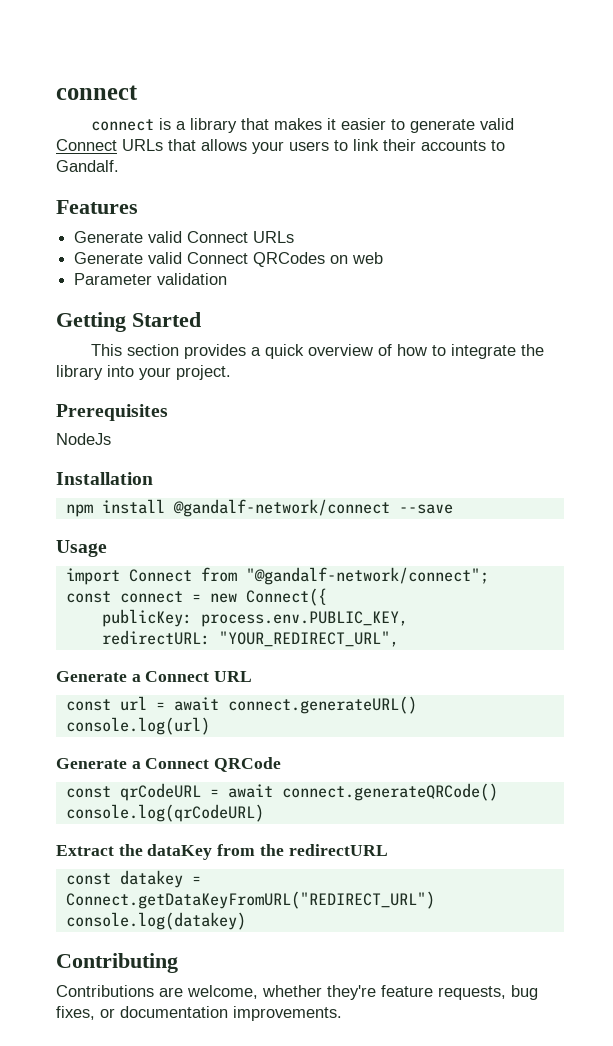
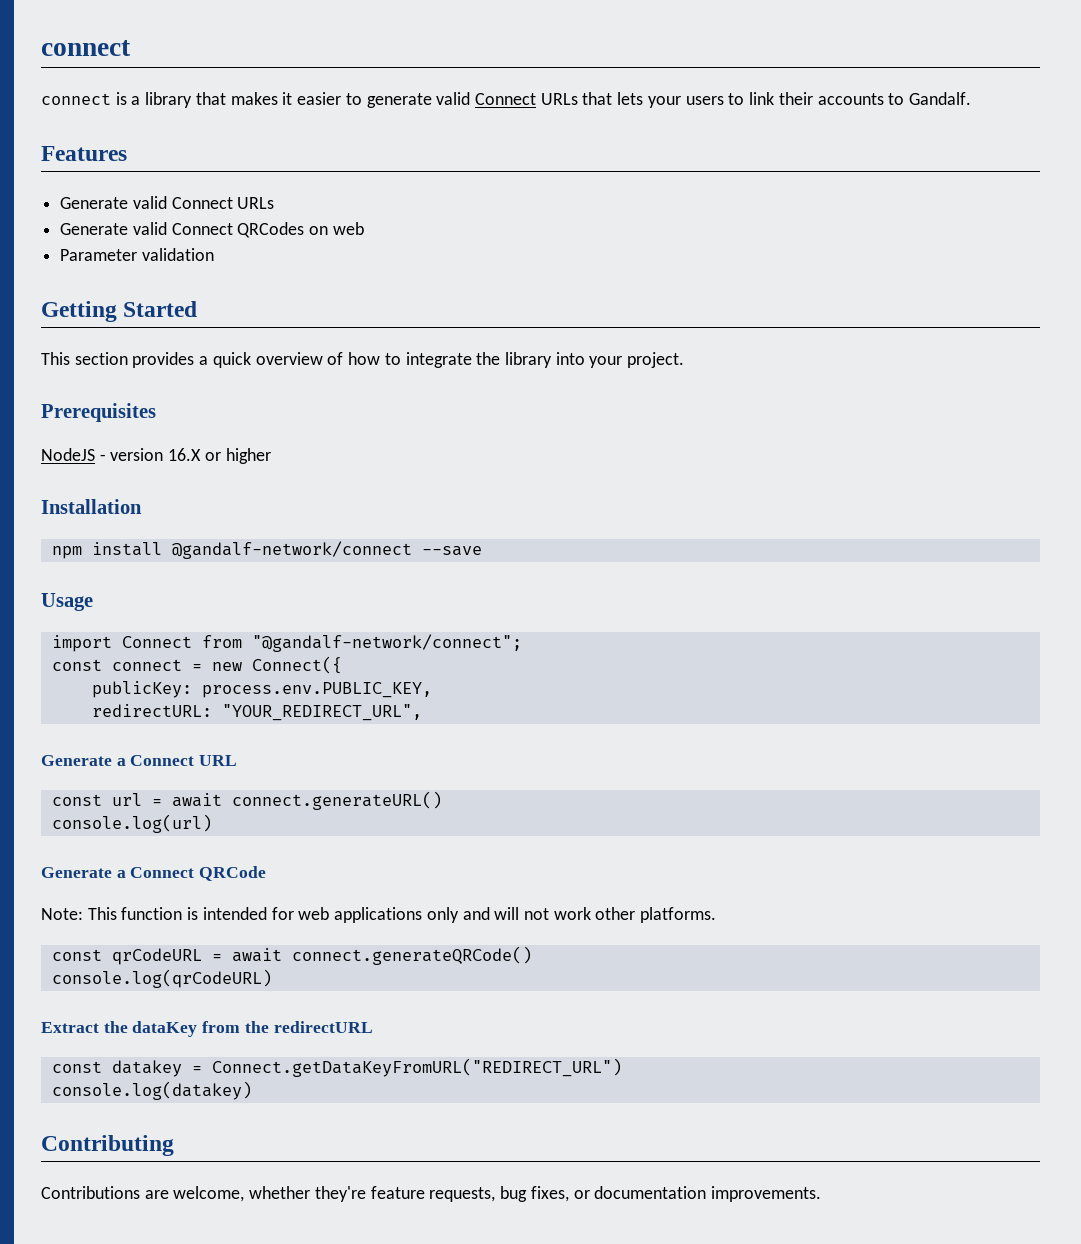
[201,139,247,151] allows -> [617,92,644,105] lets
[56,433,111,445] NodeJs -> [41,448,271,464] NodeJS - version 16.X or higher
(282, 764) none -> [41,907,717,923] // Note: This function is intended for web applications only and will not work other platforms.

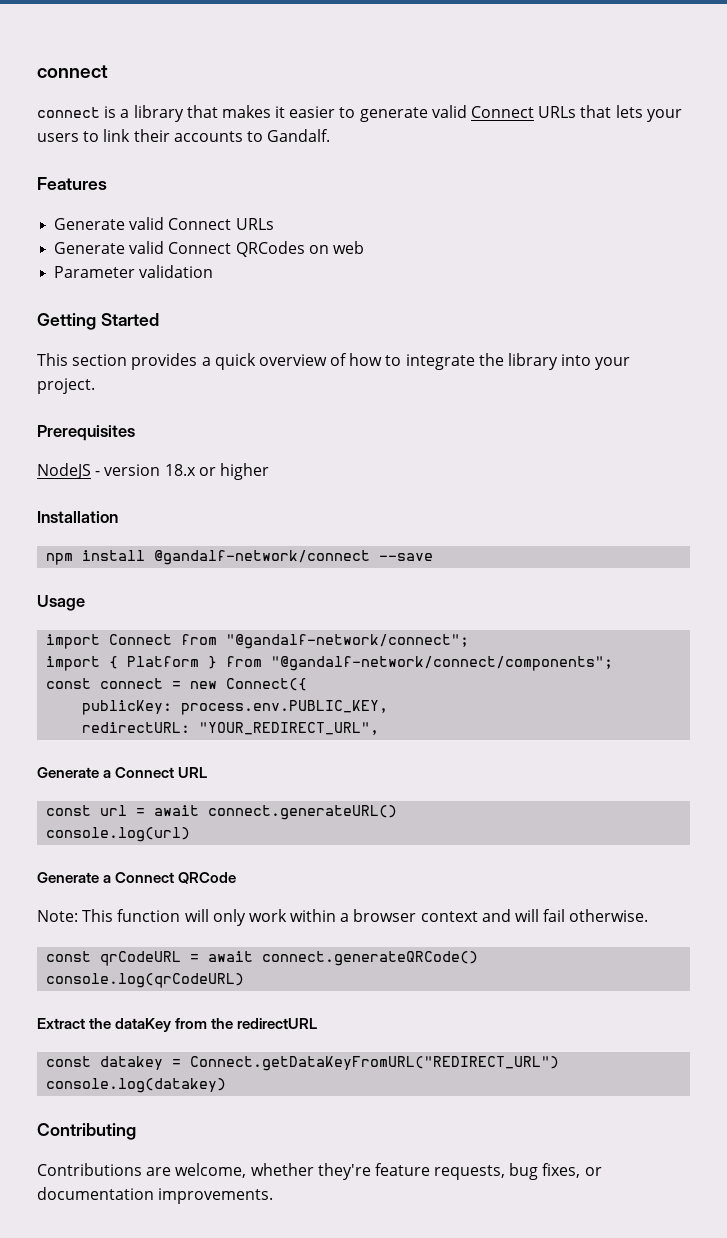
[168,448,202,461] 16.X -> [164,464,196,476] 18.x
(522, 643) none -> [46,656,614,671] // import { Platform } from "@gandalf-network/connect/components";
[187,907,717,923] is intended for web applications only and will not work other platforms. -> [184,909,649,926] will only work within a browser context and will fail otherwise.

